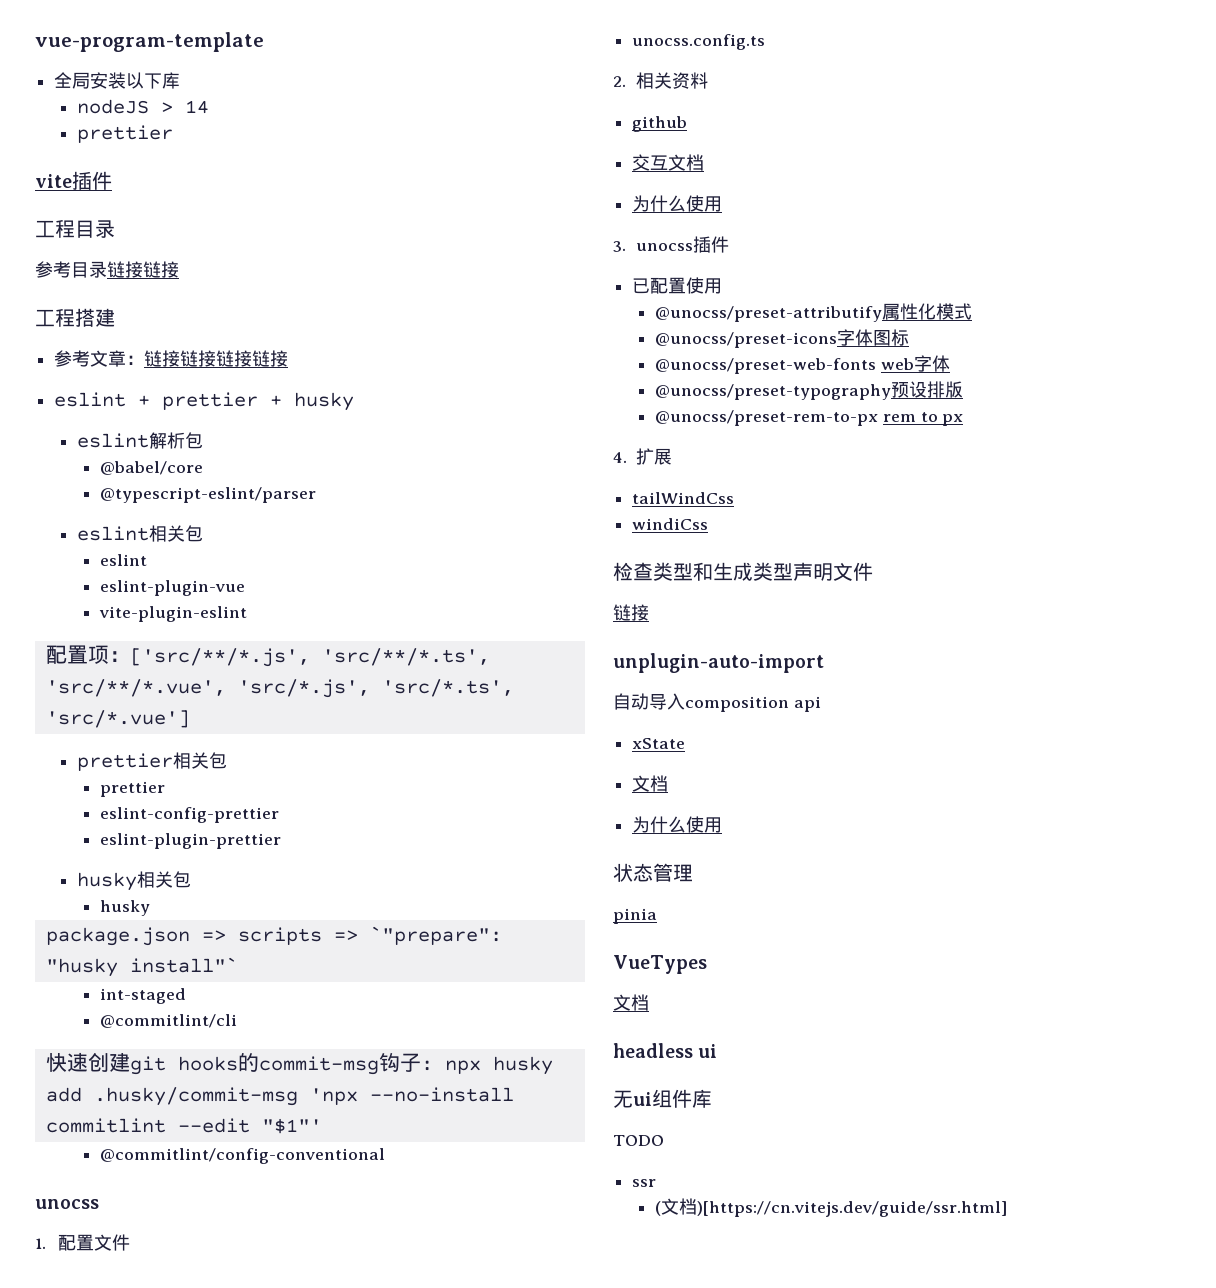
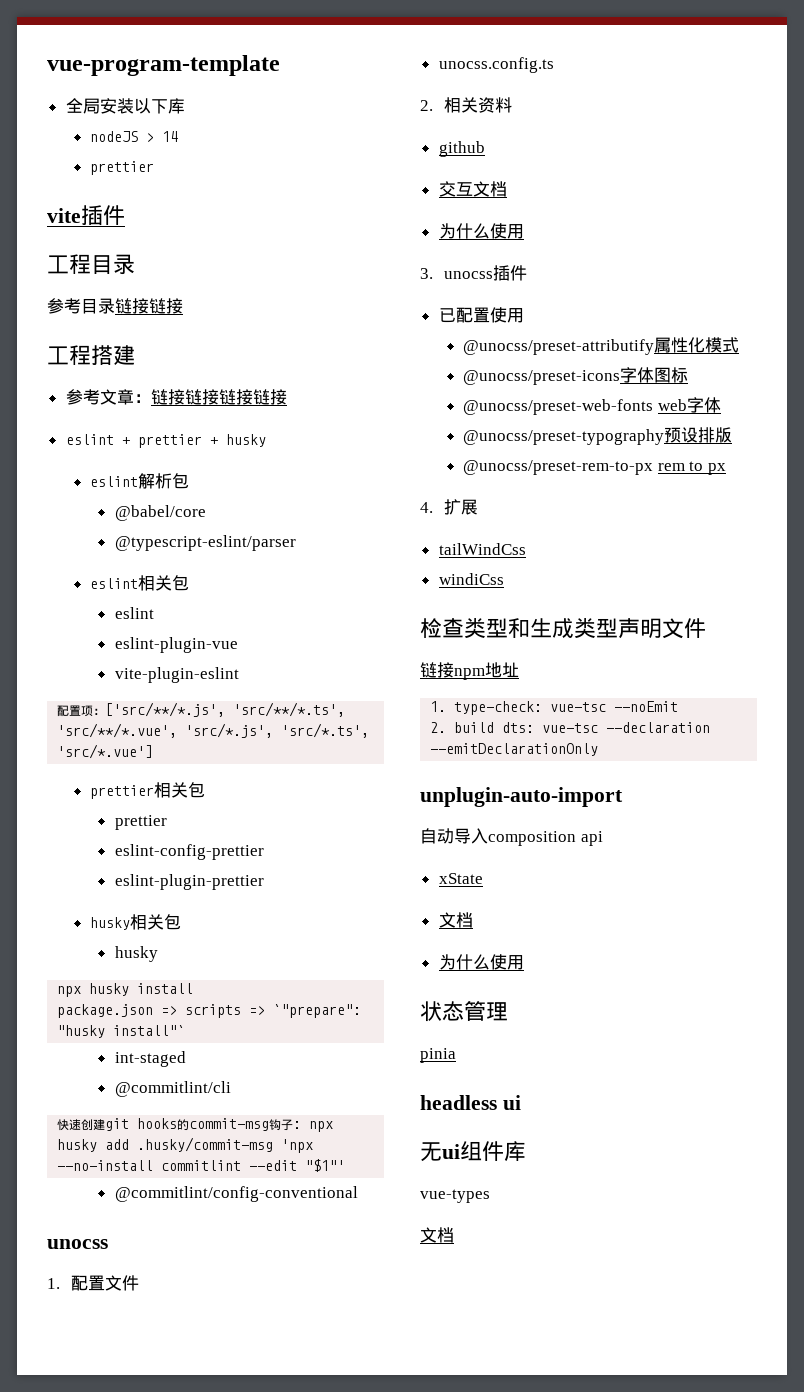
(150, 908) none -> [57,983,194,997] // npx husky install
(649, 612) none -> [454,662,519,680] [430,701,679,715] [430,722,711,733] [430,743,599,756] npm地址 // 1. type-check: vue-tsc --noEmit // 2. build dts: vue-tsc --declaration --emitDeclarationOnly
[613,955,707,974] [613,994,649,1011] // VueTypes // 文档 -> (456, 1055) none
[613,1135,664,1146] [632,1179,657,1187] [655,1198,1008,1217] TODO // ssr // (文档)[https://cn.vitejs.dev/guide/ssr.html] -> [420,1189,490,1203] [420,1227,454,1243] vue-types // 文档

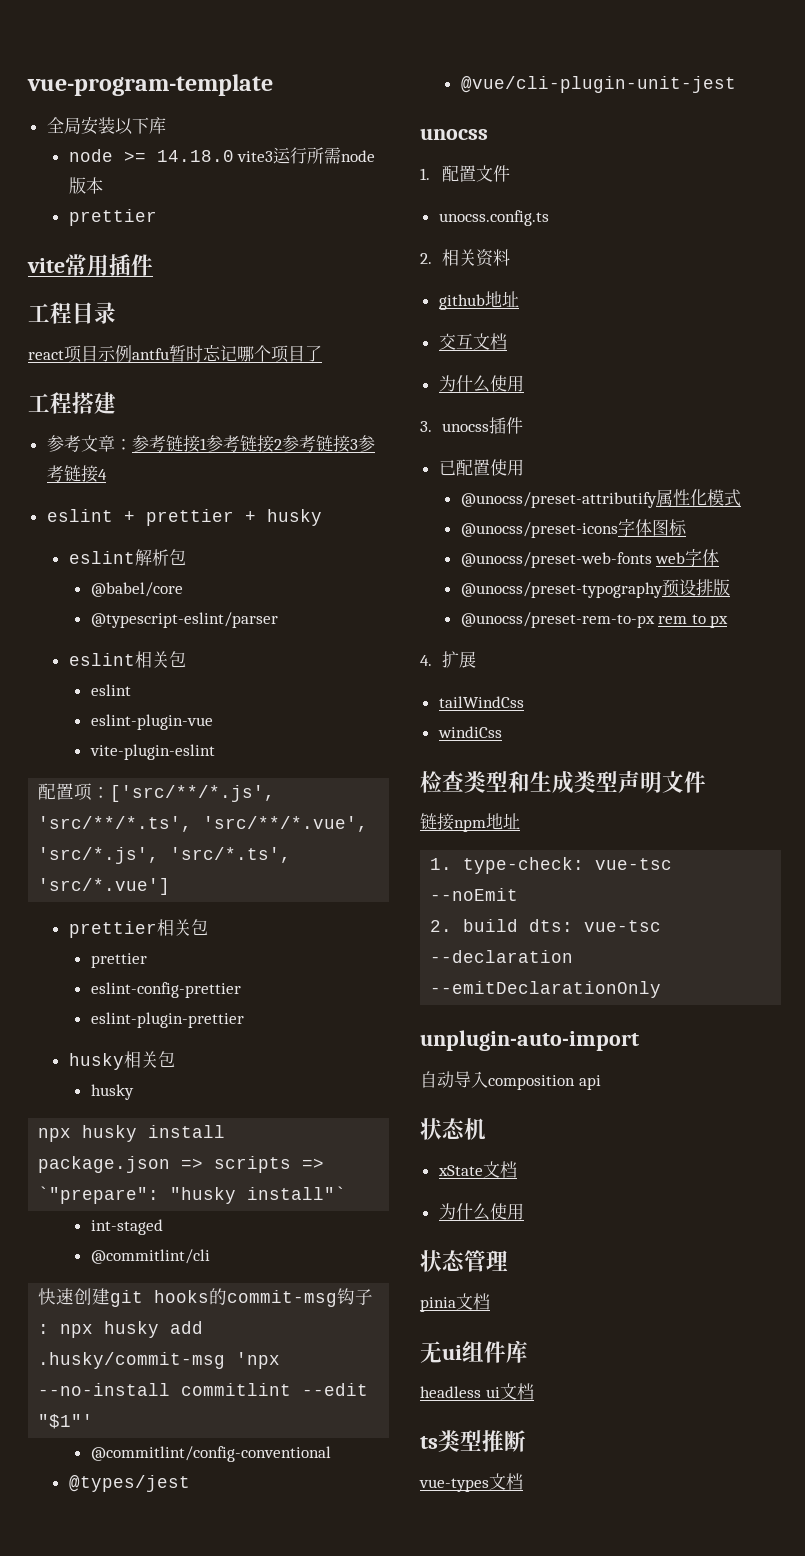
[90,131,179,142] nodeJS > 14 -> [68,147,376,164] [68,177,103,194] node >= 14.18.0 vite3运行所需node版本
(81, 215) none -> [65,254,109,276] 常用
[47,298,183,314] 参考目录链接链接 -> [28,345,322,363] react项目示例antfu暂时忘记哪个项目了
[150,389,287,405] 链接链接链接链接 -> [131,435,375,453] [46,465,107,483] 参考链接1参考链接2参考链接3参考链接4
(358, 1194) none -> [68,1475,190,1492] [460,76,736,93] // @types/jest // @vue/cli-plugin-unit-jest
(485, 149) none -> [484,291,519,308] 地址
(603, 838) none -> [420,1118,486,1140] // 状态机
(483, 878) // -> (483, 1170) none
[420,1095,521,1110] // headless ui -> [456,1293,490,1310] 文档
[420,1189,490,1203] [420,1227,454,1243] vue-types // 文档 -> [420,1383,534,1400] [420,1430,526,1452] [419,1473,523,1492] headless ui文档 // ts类型推断 // vue-types文档

